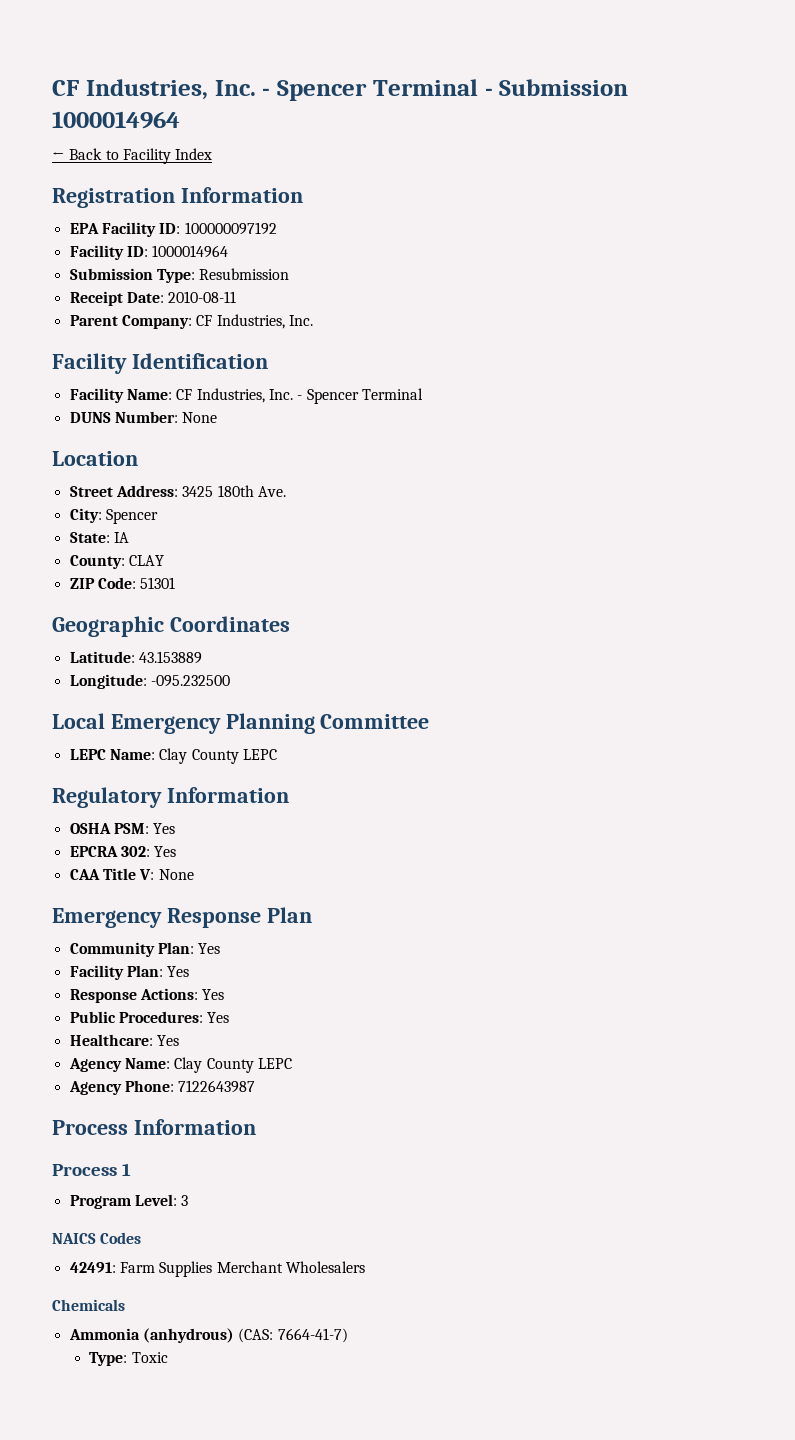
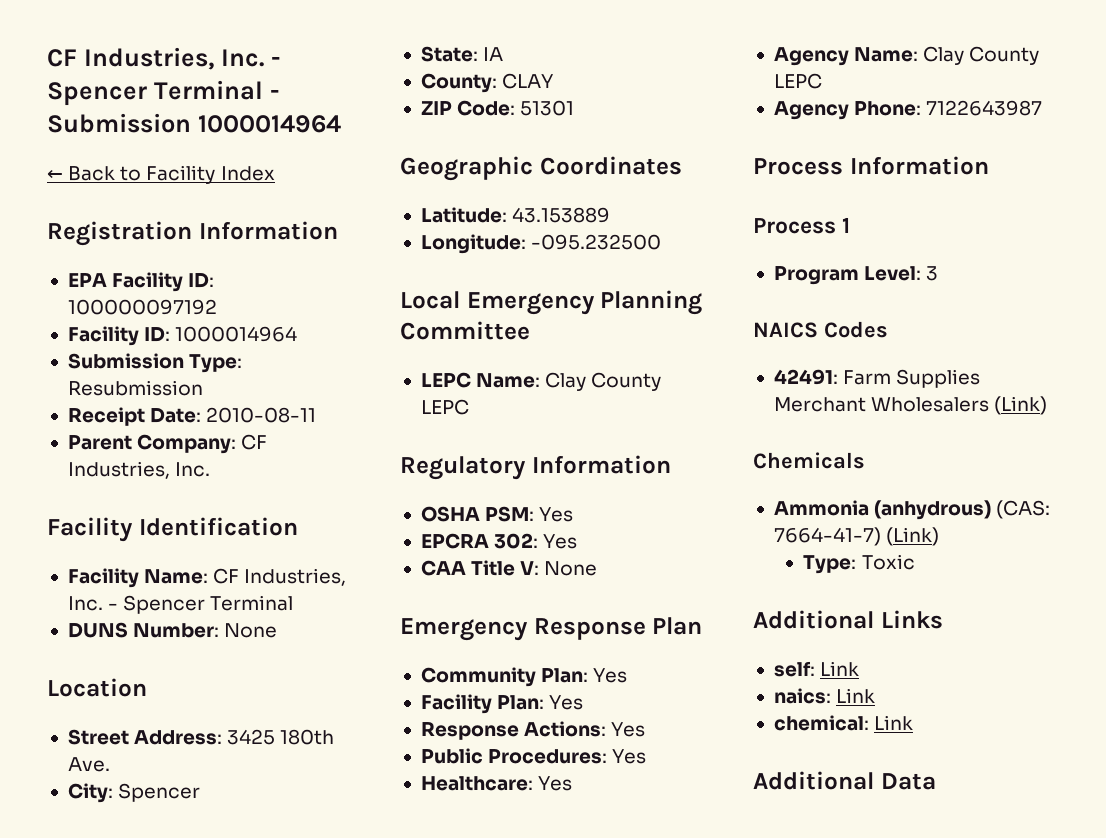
(365, 1267) none -> [994,396,1048,415] (Link)
(348, 1335) none -> [886,527,940,546] (Link)
(168, 1357) none -> [753,610,943,629] [773,661,860,677] [773,688,876,704] [773,715,914,731] [753,771,936,790] // Additional Links // self: Link // naics: Link // chemical: Link // Additional Data

